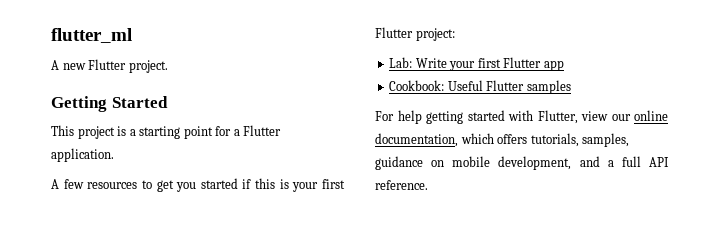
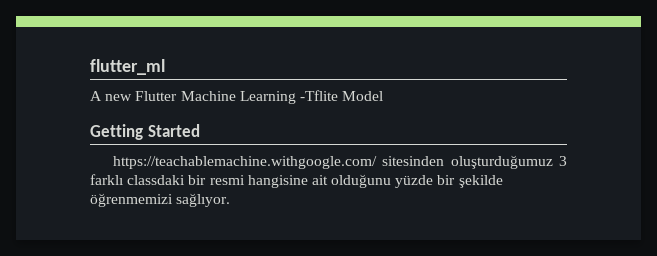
[128,60,168,73] [51,96,168,112] [51,125,282,139] [51,148,114,162] [51,178,345,192] [375,27,455,41] [389,57,564,71] [389,80,571,94] [375,110,668,124] [375,133,630,147] [375,156,669,170] [375,180,428,190] project. // Getting Started // This project is a starting point for a Flutter application. // A few resources to get you started if this is your first Flutter project: // Lab: Write your first Flutter app // Cookbook: Useful Flutter samples // For help getting started with Flutter, view our online documentation, which offers tutorials, samples, guidance on mobile development, and a full API reference. -> [180,90,384,104] [90,124,200,140] [112,155,567,169] [90,174,503,188] [90,193,231,207] Machine Learning -Tflite Model // Getting Started // https://teachablemachine.withgoogle.com/ sitesinden oluşturduğumuz 3 farklı classdaki bir resmi hangisine ait olduğunu yüzde bir şekilde öğrenmemizi sağlıyor.

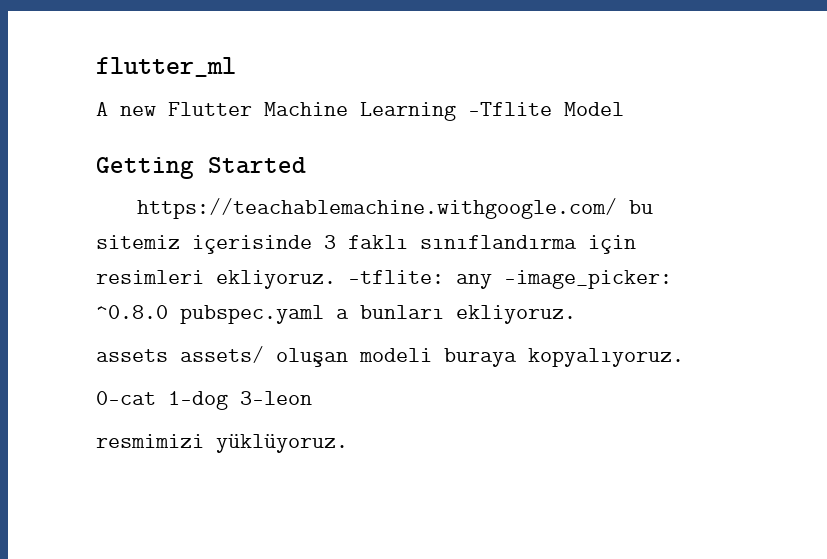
[382,155,567,169] [90,174,503,188] [90,193,231,207] sitesinden oluşturduğumuz 3 farklı classdaki bir resmi hangisine ait olduğunu yüzde bir şekilde öğrenmemizi sağlıyor. -> [628,200,653,214] [96,235,636,254] [96,270,672,289] [96,305,576,324] [96,346,684,367] [96,391,312,410] [96,434,348,453] bu sitemiz içerisinde 3 faklı sınıflandırma için resimleri ekliyoruz. -tflite: any -image_picker: ^0.8.0 pubspec.yaml a bunları ekliyoruz. // assets assets/ oluşan modeli buraya kopyalıyoruz. // 0-cat 1-dog 3-leon // resmimizi yüklüyoruz.

